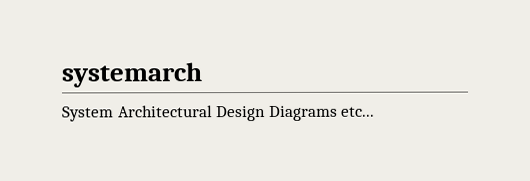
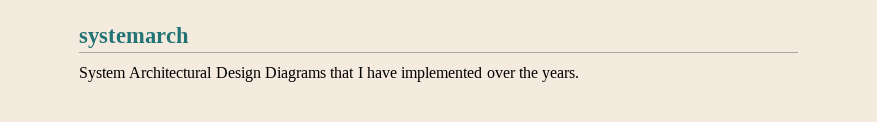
[341,106,376,117] etc... -> [330,67,580,82] that I have implemented over the years.

